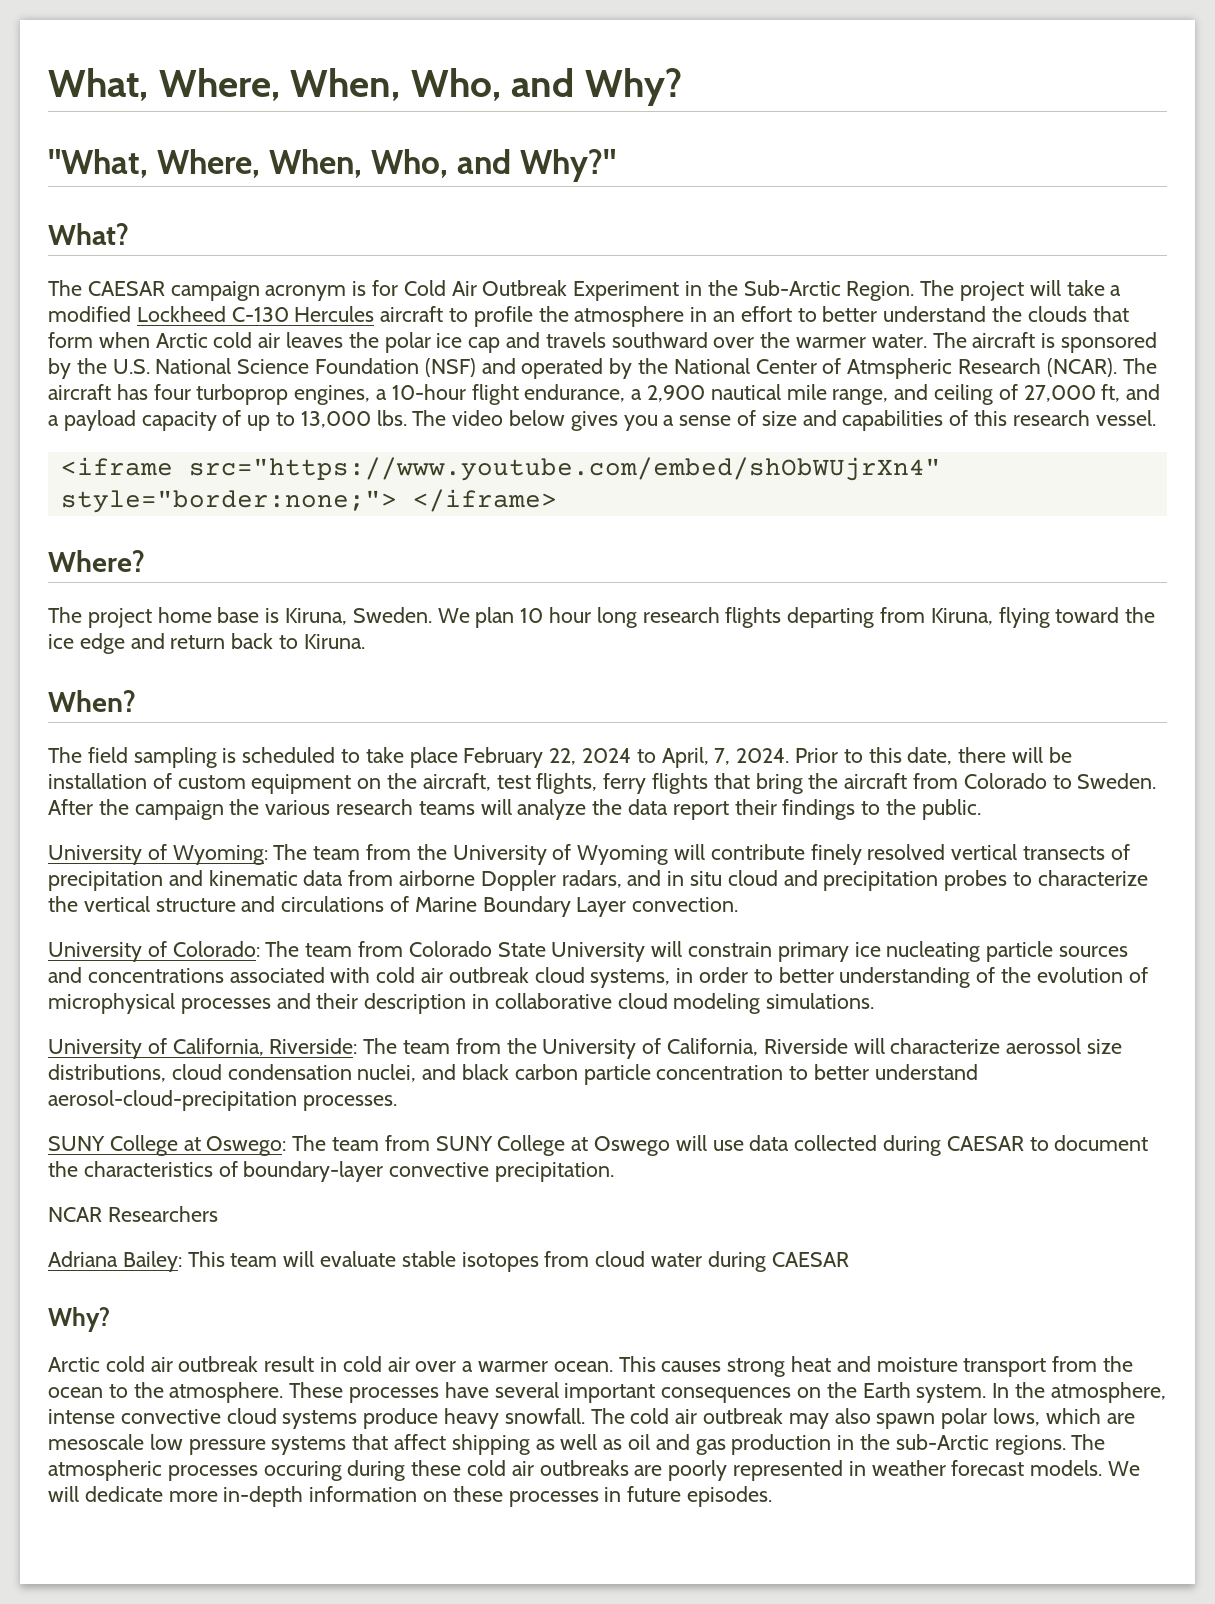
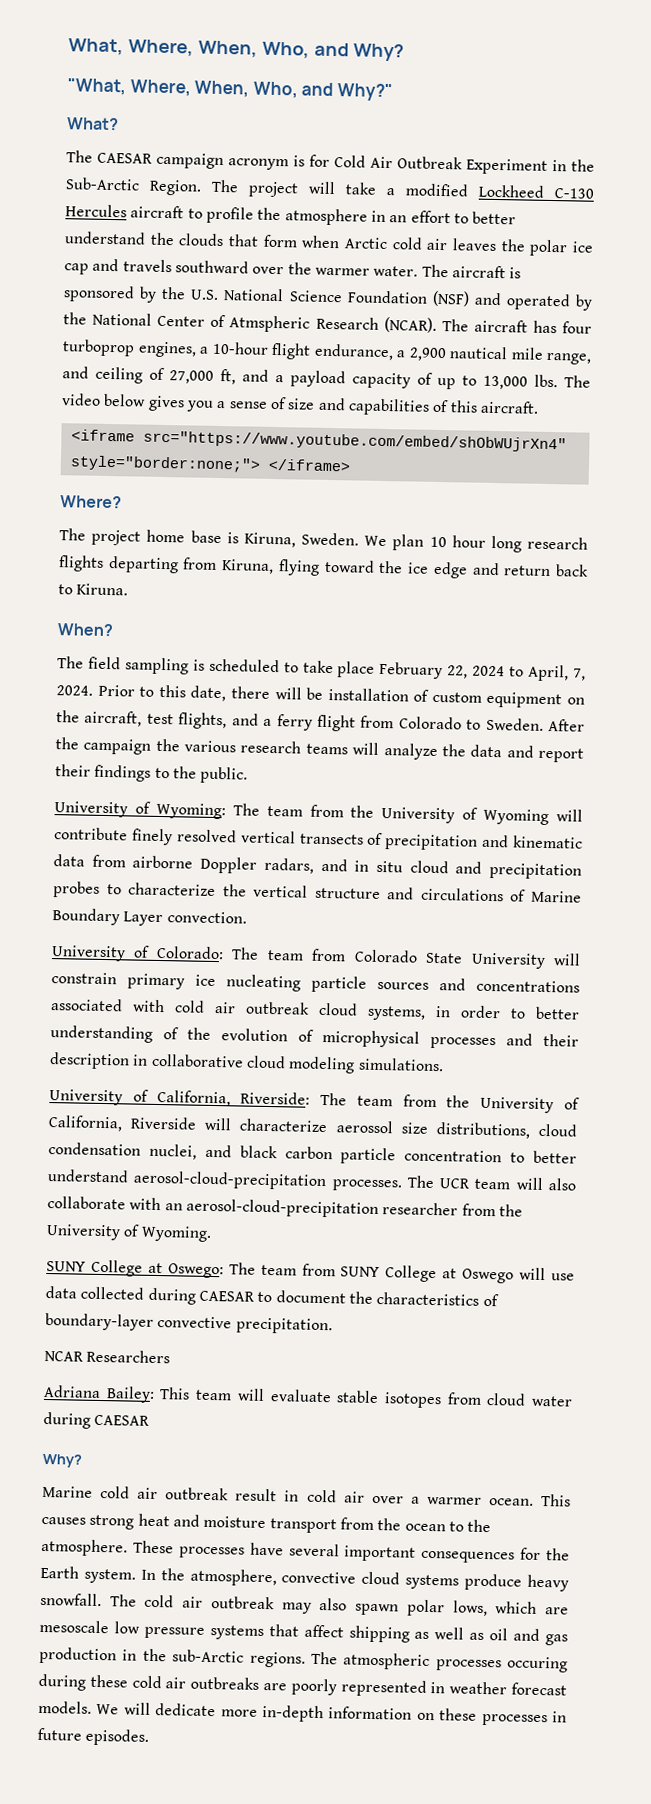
[1012,410,1156,426] research vessel. -> [479,400,539,414] aircraft.
[603,773,908,794] ferry flights that bring the aircraft -> [231,713,356,732] and a ferry flight
(669, 807) none -> [506,745,534,758] and
(397, 1103) none -> [406,1175,577,1191] [47,1196,523,1219] [46,1224,212,1242] The UCR team will also collaborate with an aerosol-cloud-precipitation researcher from the University of Wyoming.
[48,1357,100,1372] Arctic -> [42,1485,93,1498] Marine
[797,1387,822,1398] on -> [520,1547,542,1561] for
[48,1409,115,1424] intense -> (277, 1577) none

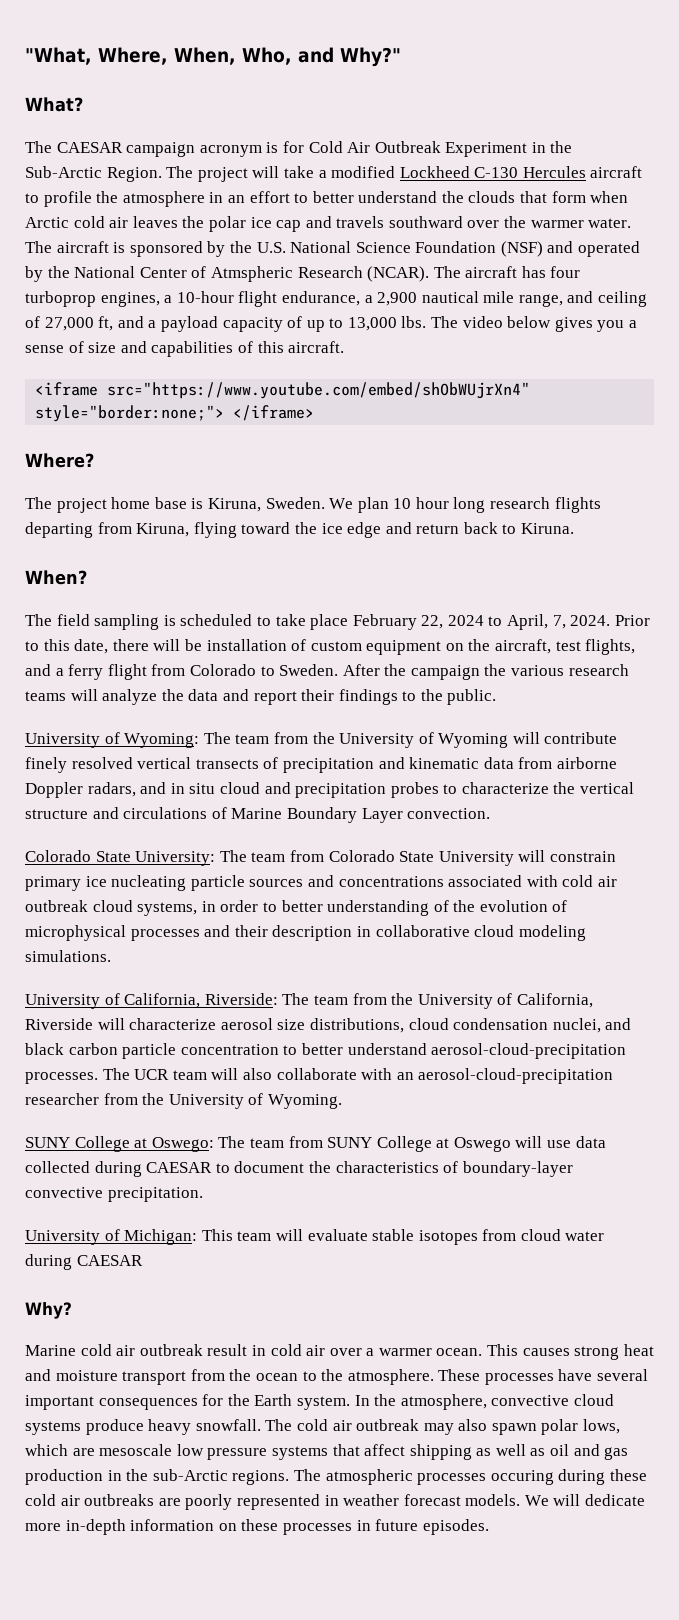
[68,38,404,62] What, Where, When, Who, and Why? // -> (25, 56) none
[51,945,224,962] University of Colorado: -> [25,850,216,866] Colorado State University:
[335,1120,394,1134] aerossol -> [220,1018,273,1030] aerosol
[44,1349,171,1364] [43,1384,155,1403] NCAR Researchers // Adriana Bailey: -> [25,1229,198,1245] University of Michigan:

